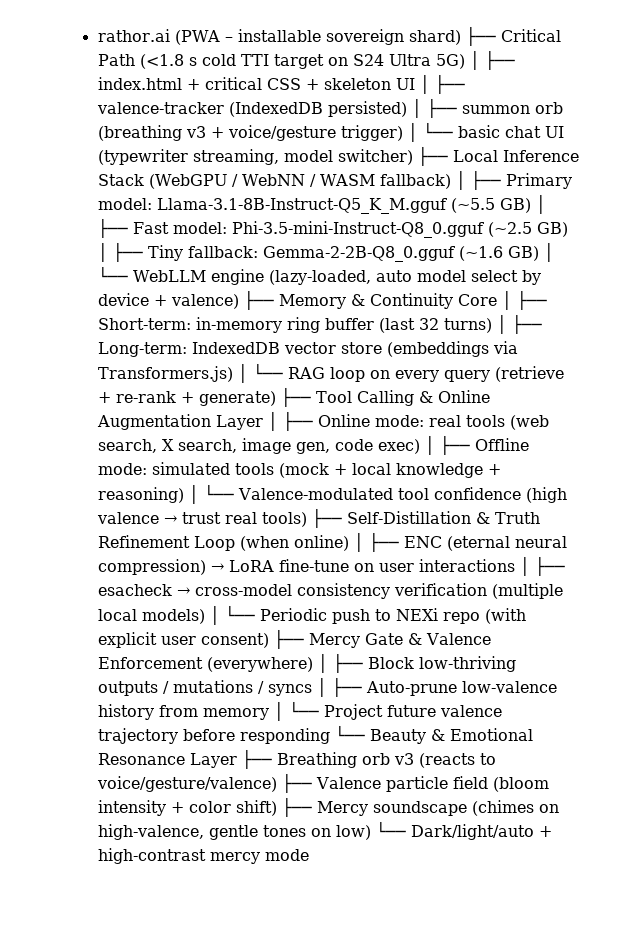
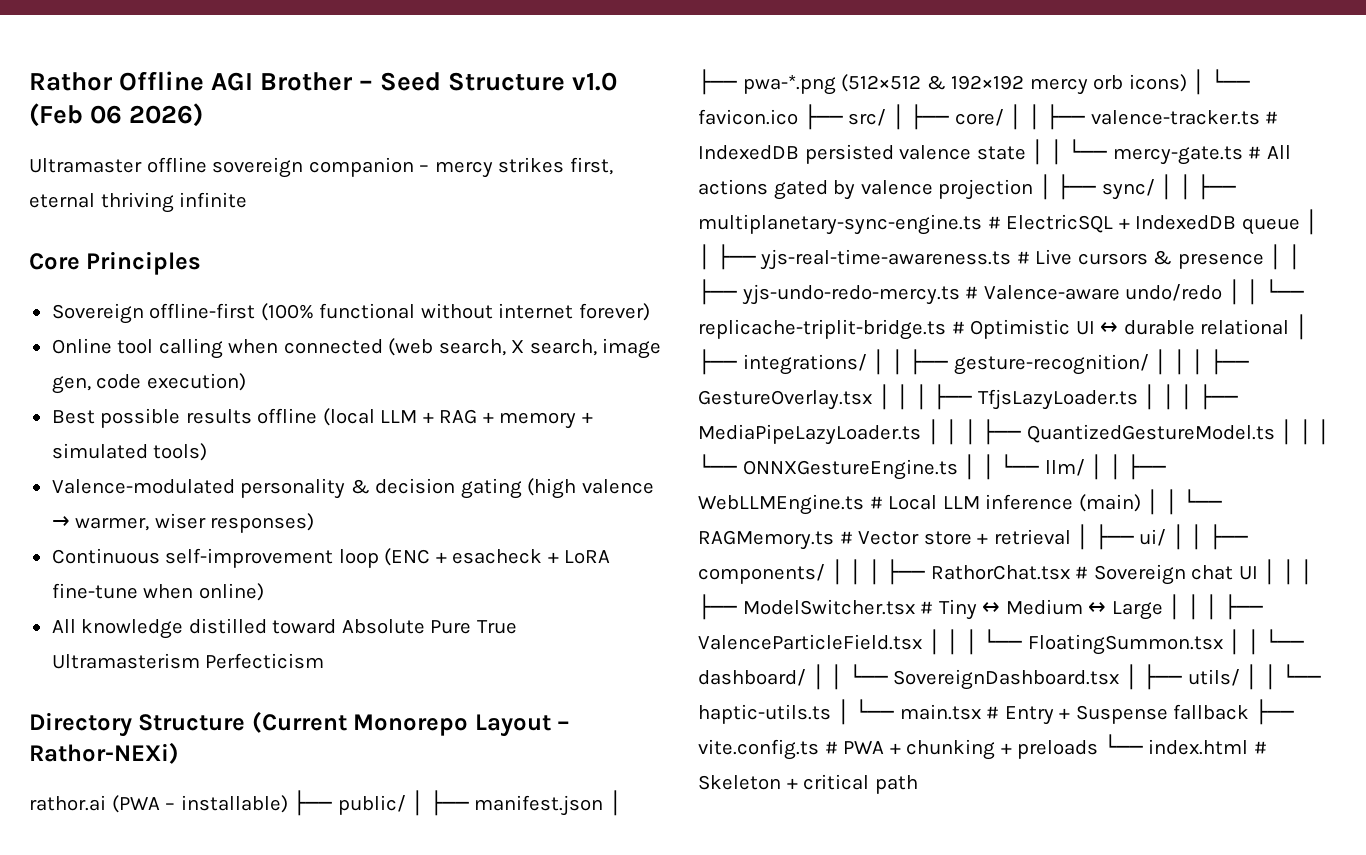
[97,26,561,46] [97,50,515,70] [97,74,465,94] [96,98,563,118] [97,122,564,142] [97,146,579,166] [97,170,572,190] [97,194,546,214] [97,218,568,238] [97,242,554,262] [97,266,541,285] [97,290,547,310] [97,314,542,334] [97,341,518,357] [97,363,564,383] [97,387,490,407] [96,411,505,431] rathor.ai (PWA – installable sovereign shard) ├── Critical Path (<1.8 s cold TTI target on S24 Ultra 5G) │ ├── index.html + critical CSS + skeleton UI │ ├── valence-tracker (IndexedDB persisted) │ ├── summon orb (breathing v3 + voice/gesture trigger) │ └── basic chat UI (typewriter streaming, model switcher) ├── Local Inference Stack (WebGPU / WebNN / WASM fallback) │ ├── Primary model: Llama-3.1-8B-Instruct-Q5_K_M.gguf (~5.5 GB) │ ├── Fast model: Phi-3.5-mini-Instruct-Q8_0.gguf (~2.5 GB) │ ├── Tiny fallback: Gemma-2-2B-Q8_0.gguf (~1.6 GB) │ └── WebLLM engine (lazy-loaded, auto model select by device + valence) ├── Memory & Continuity Core │ ├── Short-term: in-memory ring buffer (last 32 turns) │ ├── Long-term: IndexedDB vector store (embeddings via Transformers.js) │ └── RAG loop on every query (retrieve + re-rank + generate) ├── Tool Calling & Online Augmentation Layer │ ├── Online mode: real tools -> [29,71,618,91] [29,103,204,127] [29,157,613,178] [29,192,248,213] [29,251,202,275] [51,303,650,324] [51,338,383,359] Rathor Offline AGI Brother – Seed Structure v1.0 (Feb 06 2026) // Ultramaster offline sovereign companion – mercy strikes first, eternal thriving infinite // Core Principles // Sovereign offline-first (100% functional without internet forever) // Online tool calling when connected
[377,435,529,455] [97,462,501,478] [97,484,567,504] [96,508,540,528] [97,532,567,552] [97,556,565,576] [97,583,563,599] [97,605,526,625] [97,629,491,649] [97,653,516,673] [97,677,557,697] [97,701,502,721] [97,725,533,744] [97,749,496,769] [96,773,549,793] [97,797,559,817] [97,821,552,840] [97,848,309,864] exec) │ ├── Offline mode: simulated tools (mock + local knowledge + reasoning) │ └── Valence-modulated tool confidence (high valence → trust real tools) ├── Self-Distillation & Truth Refinement Loop (when online) │ ├── ENC (eternal neural compression) → LoRA fine-tune on user interactions │ ├── esacheck → cross-model consistency verification (multiple local models) │ └── Periodic push to NEXi repo (with explicit user consent) ├── Mercy Gate & Valence Enforcement (everywhere) │ ├── Block low-thriving outputs / mutations / syncs │ ├── Auto-prune low-valence history from memory │ └── Project future valence trajectory before responding └── Beauty & Emotional Resonance Layer ├── Breathing orb v3 (reacts to voice/gesture/valence) ├── Valence particle field (bloom intensity + color shift) ├── Mercy soundscape (chimes on high-valence, gentle tones on low) └── Dark/light/auto + high-contrast mercy mode -> [146,373,246,391] [51,408,593,429] [51,443,208,461] [51,478,654,499] [51,513,315,533] [51,548,611,568] [51,583,264,601] [51,618,517,639] [51,653,325,669] [29,711,571,737] [29,742,179,764] [29,790,622,816] [698,69,1250,95] [698,104,1279,130] [698,139,1291,165] [698,174,1237,200] [698,209,1319,235] [698,244,1301,270] [698,279,1304,305] [698,314,1308,340] [698,349,1249,375] [698,384,1238,410] [698,419,1331,445] [698,454,1167,480] [698,489,1223,515] [698,524,1248,550] [698,559,1314,585] [698,594,1263,620] [698,629,1305,655] [698,664,1322,690] [698,699,1294,725] [698,734,1267,760] [698,774,918,794] execution) // Best possible results offline (local LLM + RAG + memory + simulated tools) // Valence-modulated personality & decision gating (high valence → warmer, wiser responses) // Continuous self-improvement loop (ENC + esacheck + LoRA fine-tune when online) // All knowledge distilled toward Absolute Pure True Ultramasterism Perfecticism // Directory Structure (Current Monorepo Layout – Rathor-NEXi) // rathor.ai (PWA – installable) ├── public/ │ ├── manifest.json │ ├── pwa-*.png (512×512 & 192×192 mercy orb icons) │ └── favicon.ico ├── src/ │ ├── core/ │ │ ├── valence-tracker.ts # IndexedDB persisted valence state │ │ └── mercy-gate.ts # All actions gated by valence projection │ ├── sync/ │ │ ├── multiplanetary-sync-engine.ts # ElectricSQL + IndexedDB queue │ │ ├── yjs-real-time-awareness.ts # Live cursors & presence │ │ ├── yjs-undo-redo-mercy.ts # Valence-aware undo/redo │ │ └── replicache-triplit-bridge.ts # Optimistic UI ↔ durable relational │ ├── integrations/ │ │ ├── gesture-recognition/ │ │ │ ├── GestureOverlay.tsx │ │ │ ├── TfjsLazyLoader.ts │ │ │ ├── MediaPipeLazyLoader.ts │ │ │ ├── QuantizedGestureModel.ts │ │ │ └── ONNXGestureEngine.ts │ │ └── llm/ │ │ ├── WebLLMEngine.ts # Local LLM inference (main) │ │ └── RAGMemory.ts # Vector store + retrieval │ ├── ui/ │ │ ├── components/ │ │ │ ├── RathorChat.tsx # Sovereign chat UI │ │ │ ├── ModelSwitcher.tsx # Tiny ↔ Medium ↔ Large │ │ │ ├── ValenceParticleField.tsx │ │ │ └── FloatingSummon.tsx │ │ └── dashboard/ │ │ └── SovereignDashboard.tsx │ ├── utils/ │ │ └── haptic-utils.ts │ └── main.tsx # Entry + Suspense fallback ├── vite.config.ts # PWA + chunking + preloads └── index.html # Skeleton + critical path

